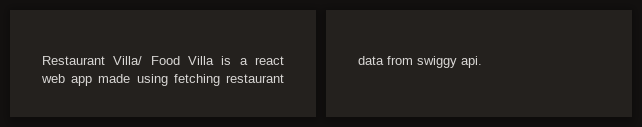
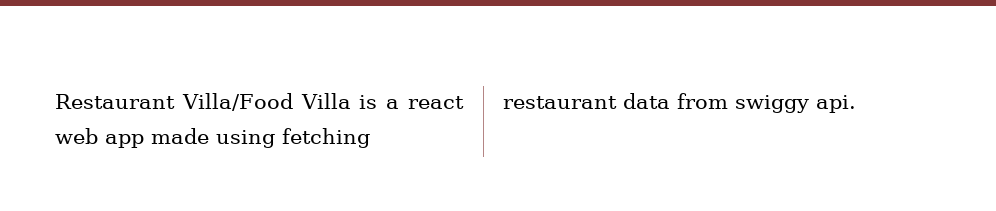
[113,56,180,65] Villa/ Food -> [181,93,293,111] Villa/Food

